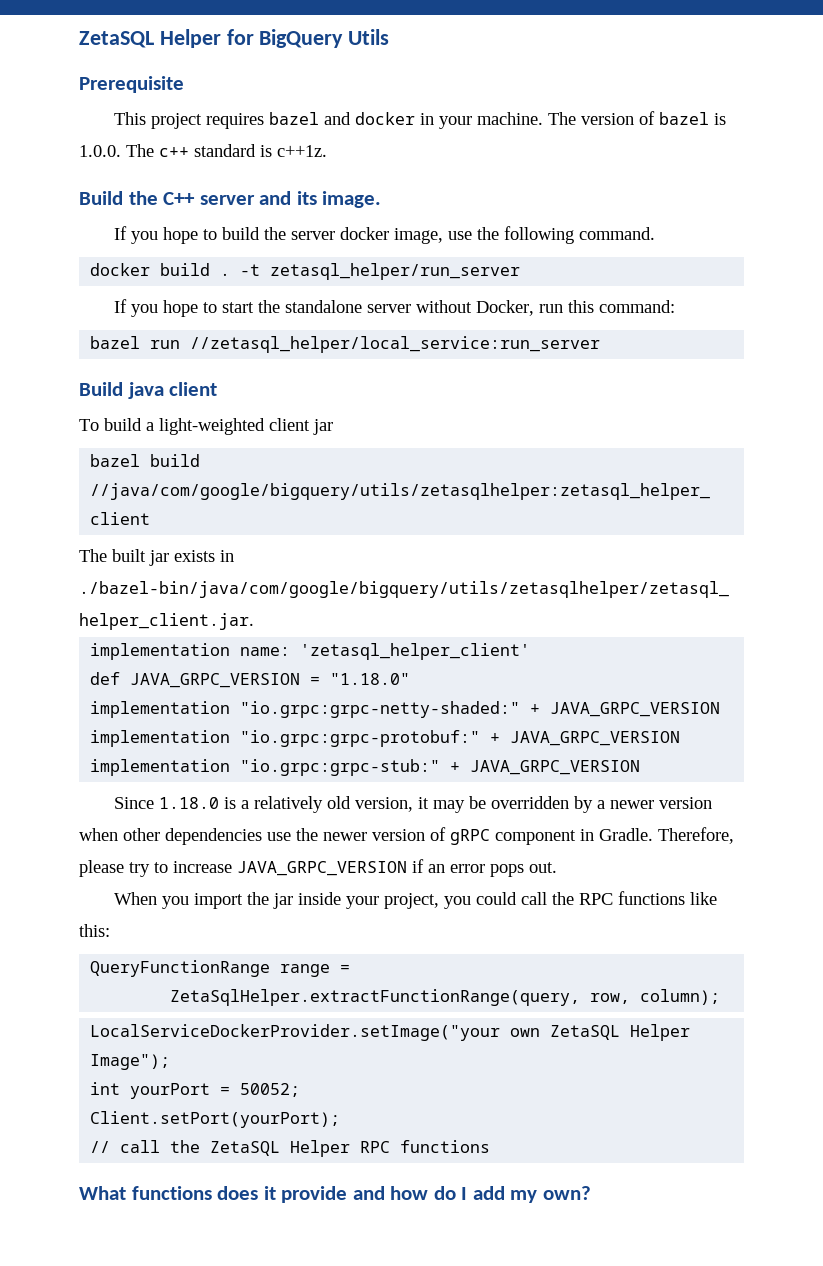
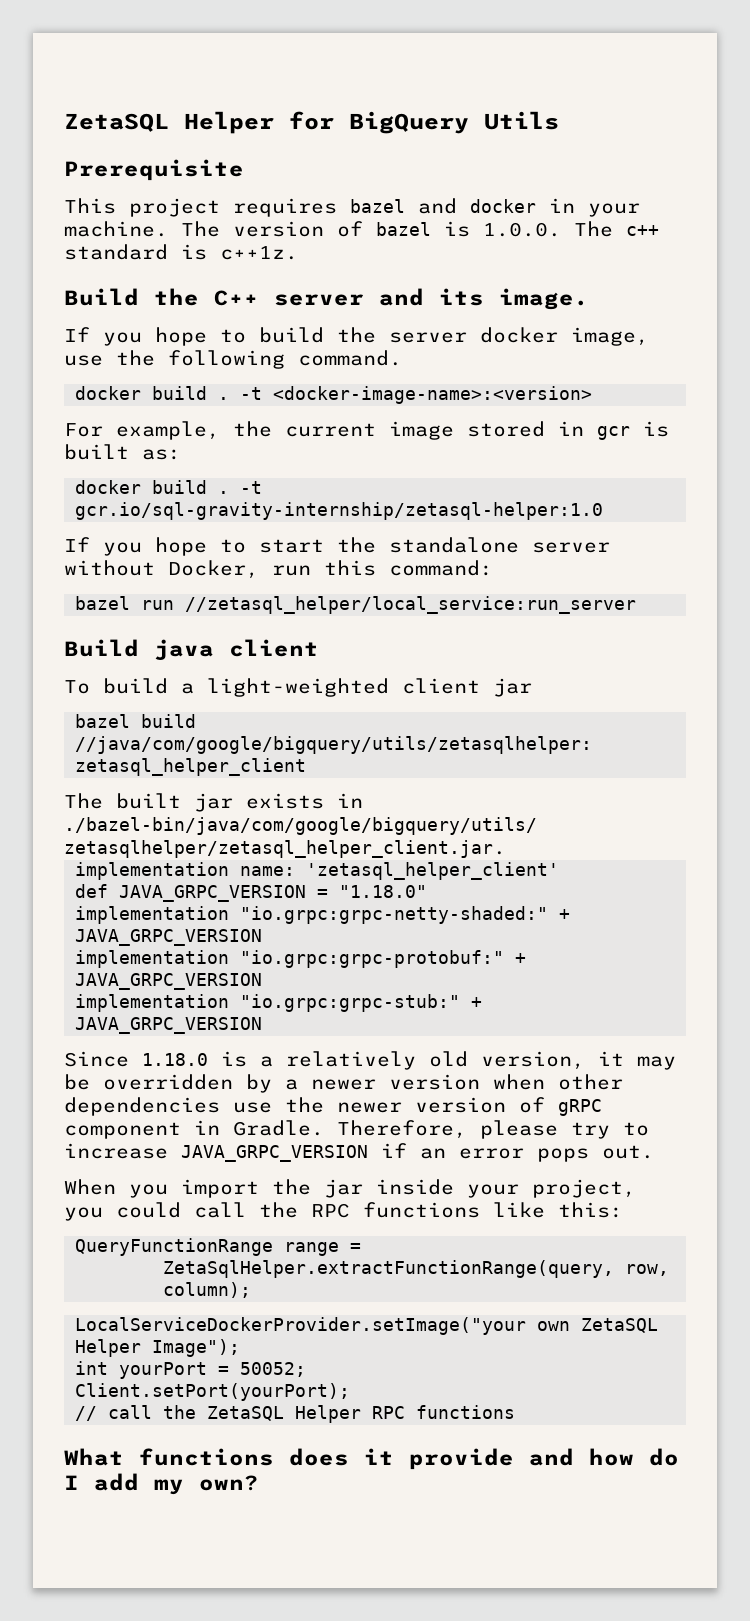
[270,263,521,280] zetasql_helper/run_server -> [273,386,593,404] [64,421,669,440] [64,444,181,460] [75,480,263,494] [75,502,604,520] <docker-image-name>:<version> // For example, the current image stored in gcr is built as: // docker build . -t gcr.io/sql-gravity-internship/zetasql-helper:1.0

